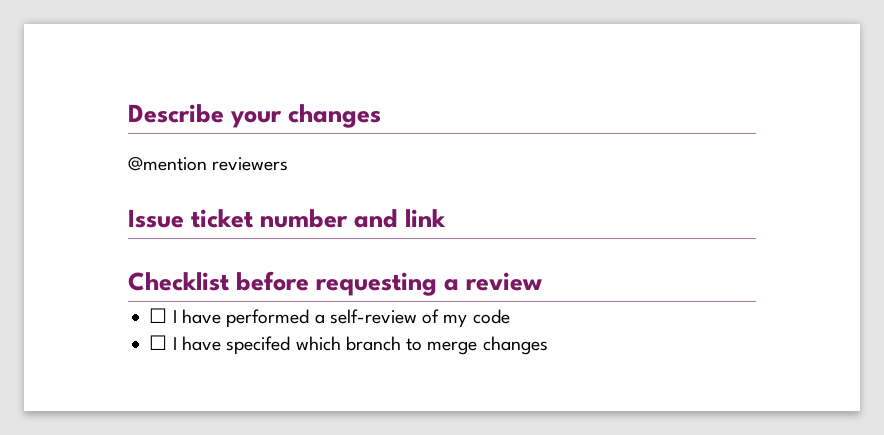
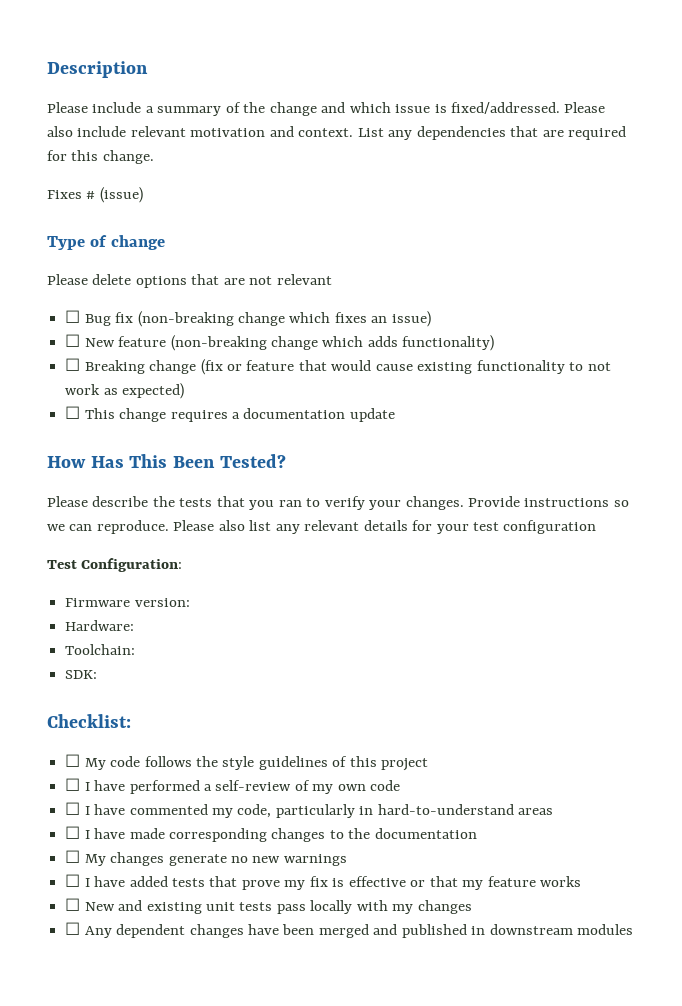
[128,104,382,128] [128,156,289,171] [128,209,447,228] [128,271,543,296] Describe your changes // @mention reviewers // Issue ticket number and link // Checklist before requesting a review -> [47,61,148,78] [47,102,606,116] [47,126,627,140] [47,150,154,164] [47,187,143,203] [47,235,166,250] [47,274,332,288] [65,310,431,327] [65,334,495,351] [65,358,611,375] [65,383,185,399] [65,406,395,422] [47,454,286,468] [47,496,629,510] [47,520,597,534] [47,558,183,572] [65,598,190,607] [65,620,135,631] [65,644,136,655] [65,670,98,679] [47,714,131,728] [65,754,429,771] Description // Please include a summary of the change and which issue is fixed/addressed. Please also include relevant motivation and context. List any dependencies that are required for this change. // Fixes # (issue) // Type of change // Please delete options that are not relevant // ☐ Bug fix (non-breaking change which fixes an issue) // ☐ New feature (non-breaking change which adds functionality) // ☐ Breaking change (fix or feature that would cause existing functionality to not work as expected) // ☐ This change requires a documentation update // How Has This Been Tested? // Please describe the tests that you ran to verify your changes. Provide instructions so we can reproduce. Please also list any relevant details for your test configuration // Test Configuration: // Firmware version: // Hardware: // Toolchain: // SDK: // Checklist: // ☐ My code follows the style guidelines of this project
(468, 321) none -> [337,784,366,791] own
[226,336,548,355] specifed which branch to merge changes -> [129,804,554,818] [65,826,477,842] [65,850,347,866] [65,874,581,890] [65,898,472,914] [65,922,634,938] commented my code, particularly in hard-to-understand areas // ☐ I have made corresponding changes to the documentation // ☐ My changes generate no new warnings // ☐ I have added tests that prove my fix is effective or that my feature works // ☐ New and existing unit tests pass locally with my changes // ☐ Any dependent changes have been merged and published in downstream modules

